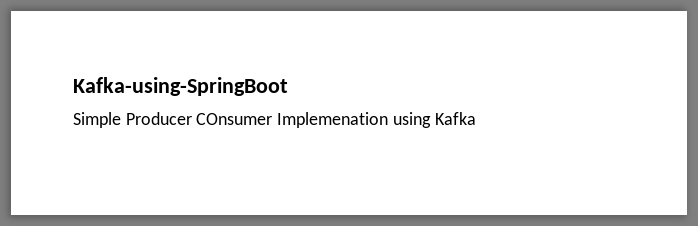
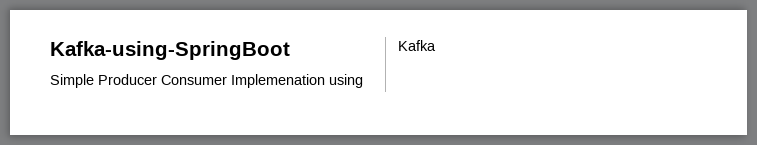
[196,113,273,125] COnsumer -> [161,75,227,85] Consumer

